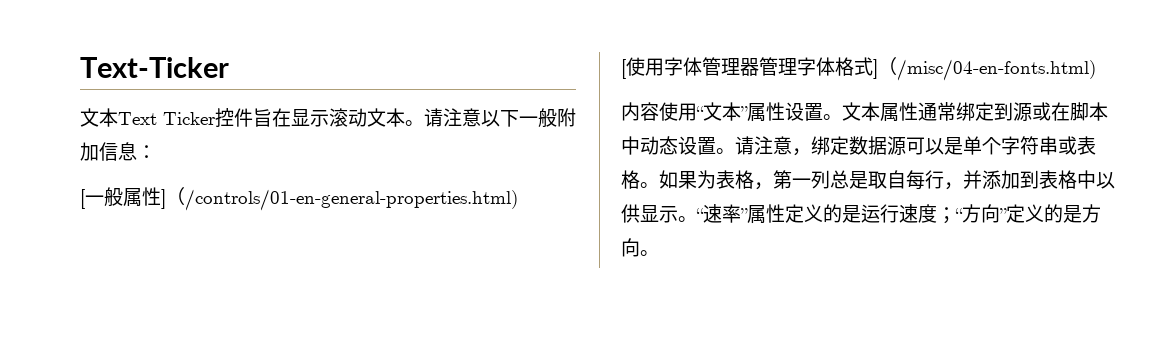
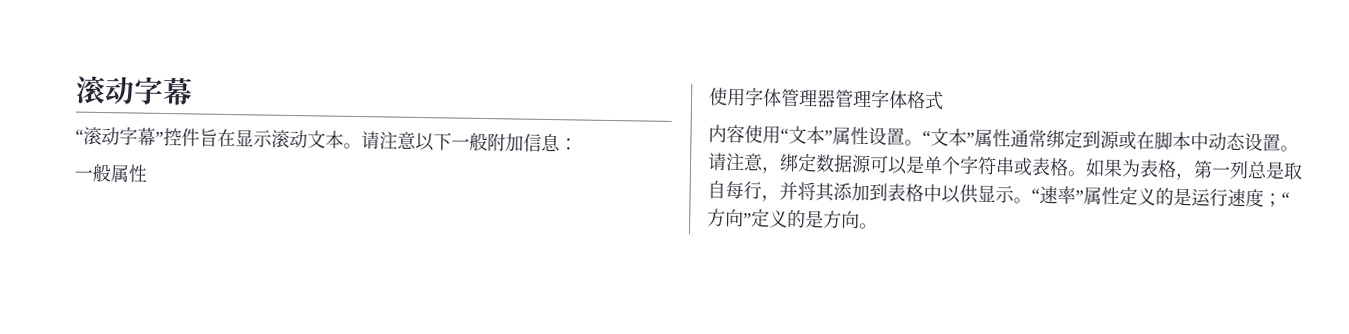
[80,57,229,78] [80,108,215,127] Text-Ticker // 文本Text Ticker -> [75,75,193,106] [75,126,164,146] 滚动字幕 // “滚动字幕”
[80,189,85,209] [ -> (578, 144) none
[161,187,518,211] [621,59,626,79] ]（/controls/01-en-general-properties.html) // [ -> (147, 173) //
[873,57,1096,81] ]（/misc/04-en-fonts.html) -> (944, 100) none
[842,102,880,121] 文本 -> [922,128,975,147] “文本”
(982, 179) none -> [797,181,835,202] 将其

